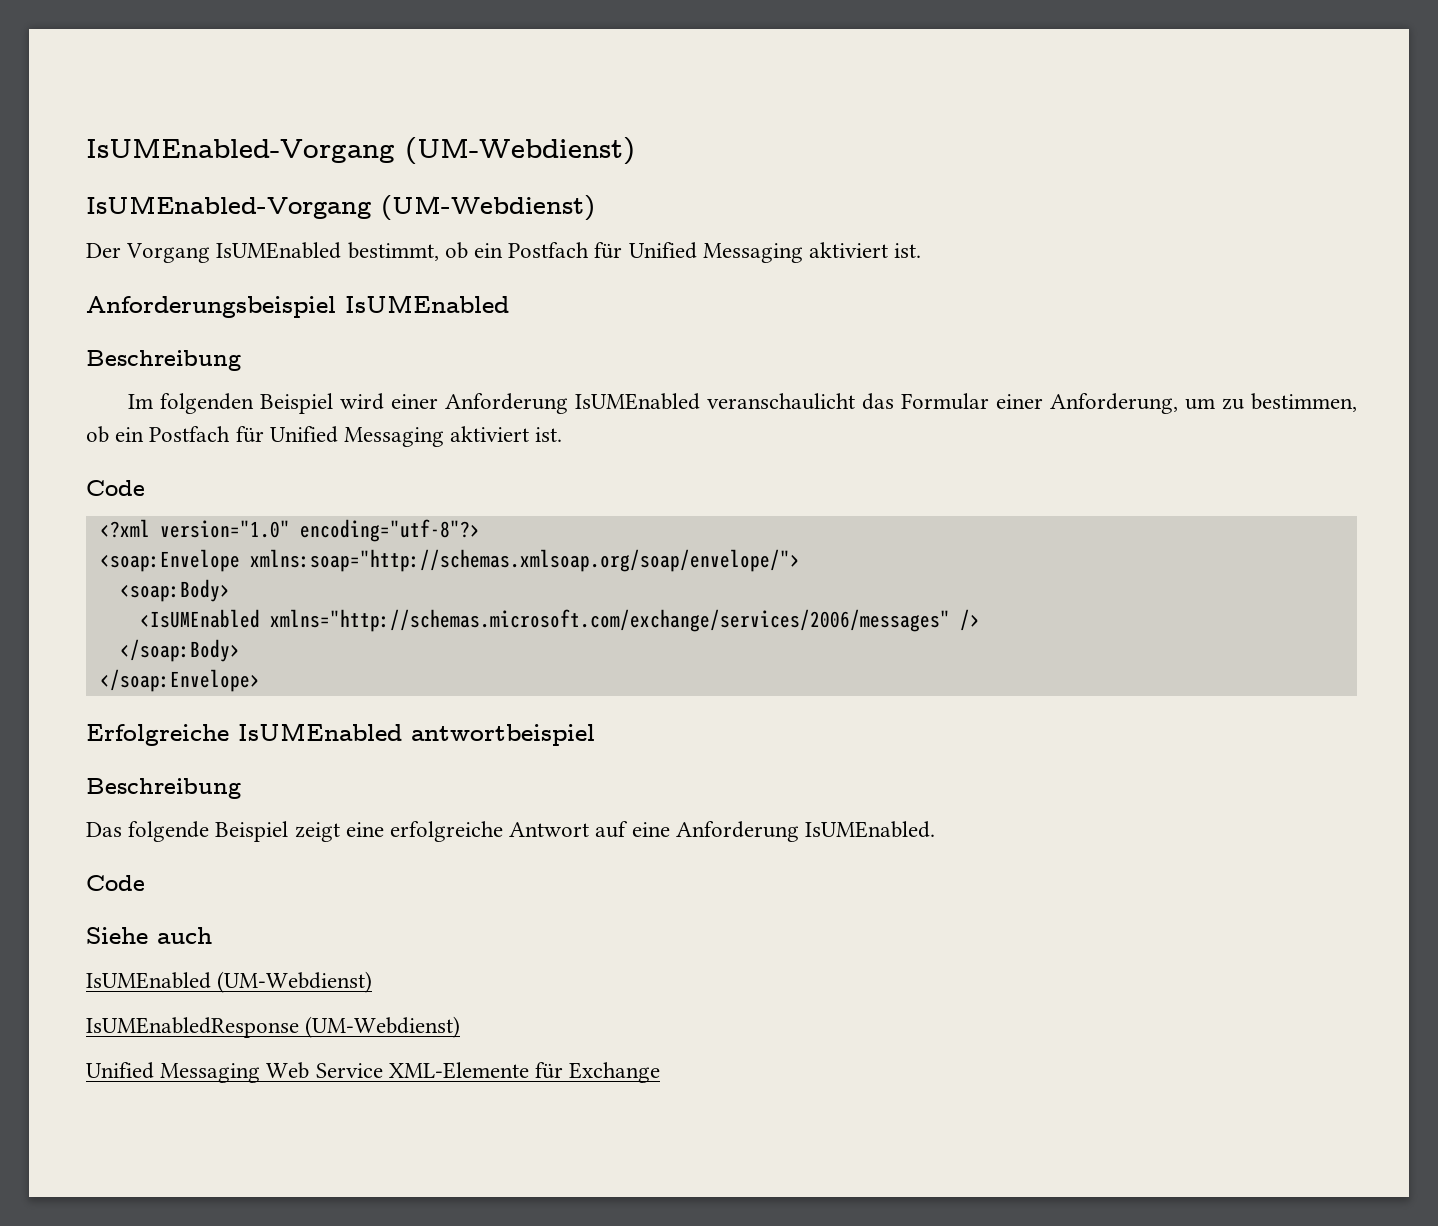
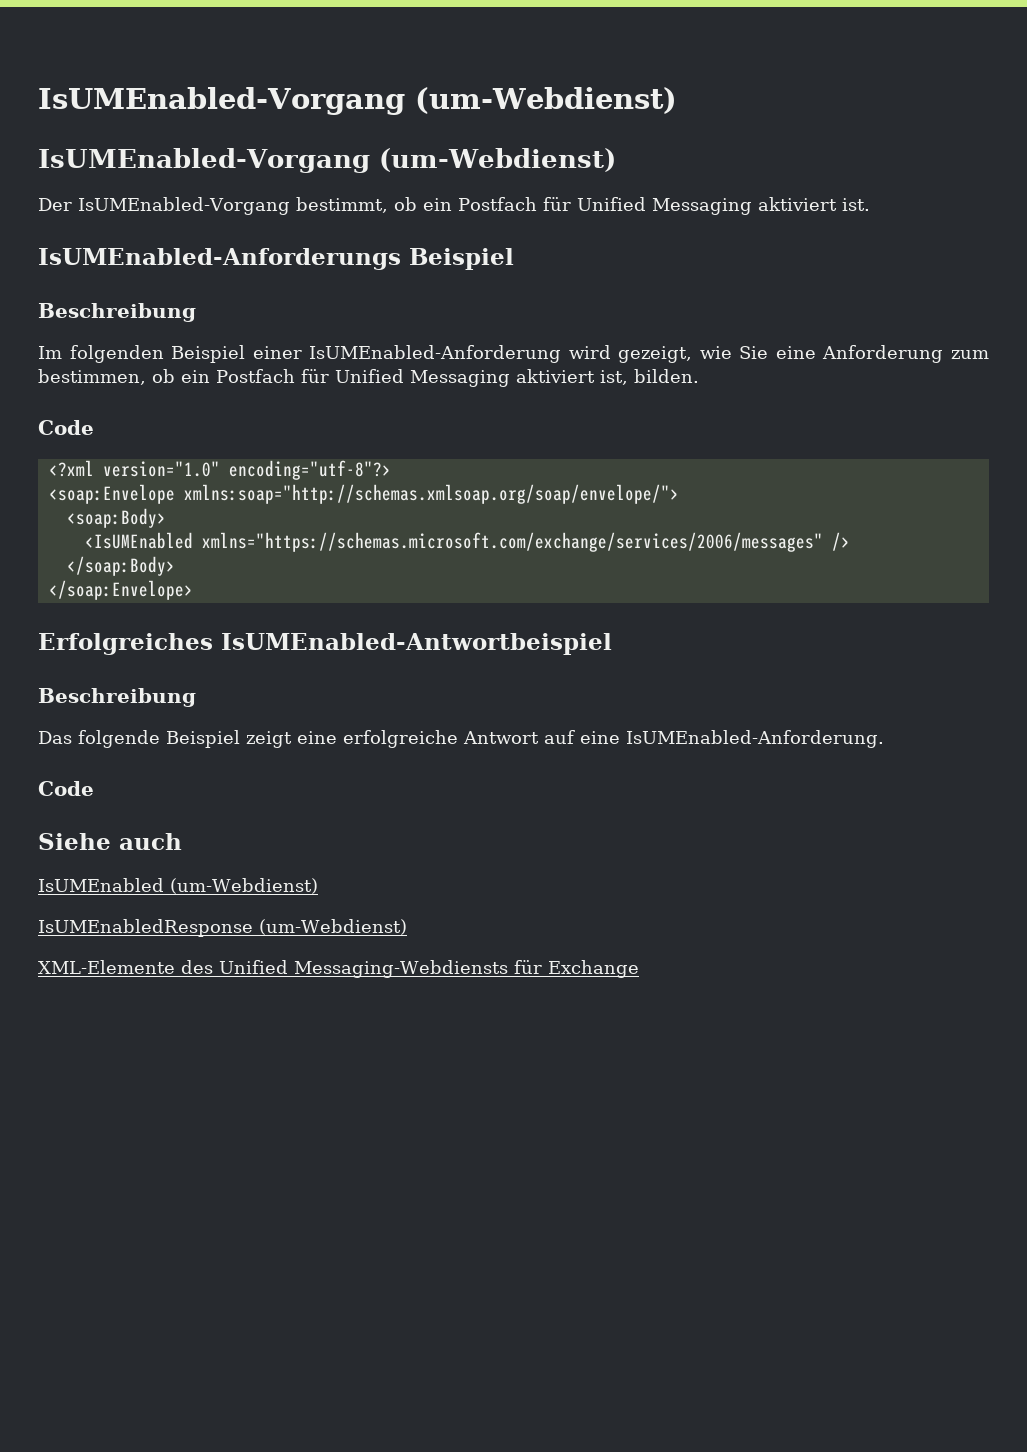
[86,137,635,165] [86,195,595,221] IsUMEnabled-Vorgang (UM-Webdienst) // IsUMEnabled-Vorgang (UM-Webdienst) -> [38,87,677,115] [38,148,616,173] IsUMEnabled-Vorgang (um-Webdienst) // IsUMEnabled-Vorgang (um-Webdienst)
[126,242,342,263] Vorgang IsUMEnabled -> [78,197,290,215] IsUMEnabled-Vorgang
[86,295,509,318] Anforderungsbeispiel IsUMEnabled -> [38,248,514,270] IsUMEnabled-Anforderungs Beispiel
[339,393,1244,414] wird einer Anforderung IsUMEnabled veranschaulicht das Formular einer Anforderung, um zu -> [252,345,989,363] einer IsUMEnabled-Anforderung wird gezeigt, wie Sie eine Anforderung zum
[535,427,563,442] ist. -> [599,369,699,385] ist, bilden.
[269,609,950,632] xmlns="http://schemas.microsoft.com/exchange/services/2006/messages" -> [201,532,823,552] xmlns="https://schemas.microsoft.com/exchange/services/2006/messages"
[86,723,595,746] Erfolgreiche IsUMEnabled antwortbeispiel -> [38,633,612,655] Erfolgreiches IsUMEnabled-Antwortbeispiel
[675,821,936,842] Anforderung IsUMEnabled. -> [626,730,884,748] IsUMEnabled-Anforderung.
[217,971,373,993] (UM-Webdienst) -> [170,878,318,894] (um-Webdienst)
[305,1016,461,1038] [86,1062,529,1083] (UM-Webdienst) // Unified Messaging Web Service XML-Elemente -> [259,919,407,935] [38,960,508,978] (um-Webdienst) // XML-Elemente des Unified Messaging-Webdiensts

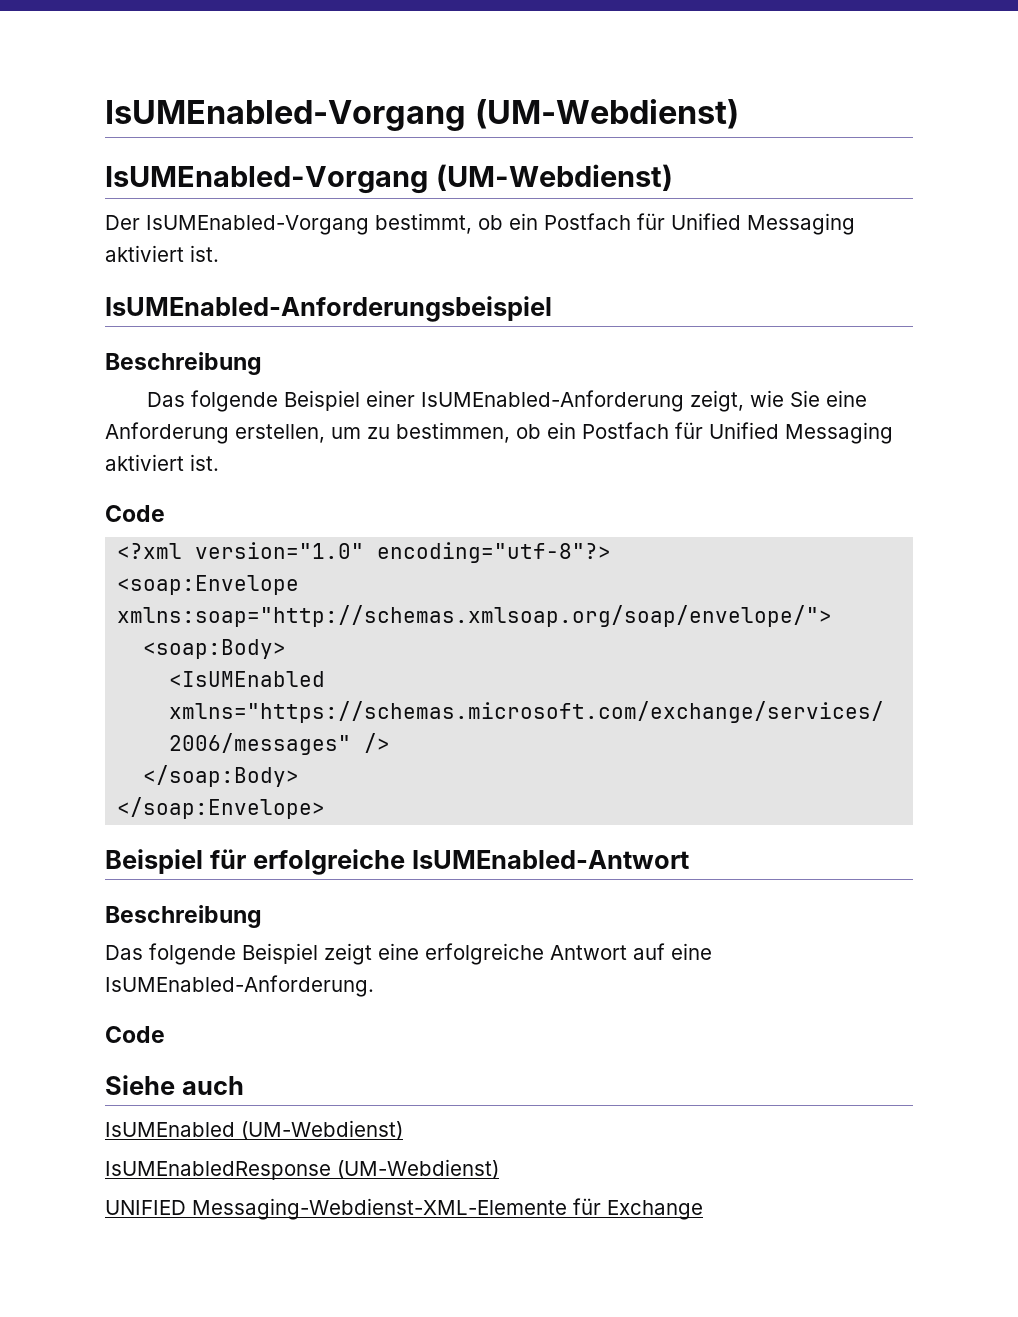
[38,87,677,115] [38,148,616,173] IsUMEnabled-Vorgang (um-Webdienst) // IsUMEnabled-Vorgang (um-Webdienst) -> [105,99,739,131] [105,164,673,194] IsUMEnabled-Vorgang (UM-Webdienst) // IsUMEnabled-Vorgang (UM-Webdienst)
[38,248,514,270] [38,303,196,322] [38,345,164,363] IsUMEnabled-Anforderungs Beispiel // Beschreibung // Im folgenden -> [105,296,552,322] [105,352,262,375] [146,390,278,412] IsUMEnabled-Anforderungsbeispiel // Beschreibung // Das folgende
[568,345,693,363] wird gezeigt, -> [689,390,744,412] zeigt,
[950,350,989,359] zum -> [235,424,390,443] erstellen, um zu
[599,369,699,385] ist, bilden. -> [190,454,219,471] ist.
[38,633,612,655] Erfolgreiches IsUMEnabled-Antwortbeispiel -> [105,849,689,875] Beispiel für erfolgreiche IsUMEnabled-Antwort
[170,878,318,894] (um-Webdienst) -> [241,1120,403,1140] (UM-Webdienst)
[259,919,407,935] [38,960,508,978] (um-Webdienst) // XML-Elemente des Unified Messaging-Webdiensts -> [337,1159,499,1179] [105,1198,567,1220] (UM-Webdienst) // UNIFIED Messaging-Webdienst-XML-Elemente

